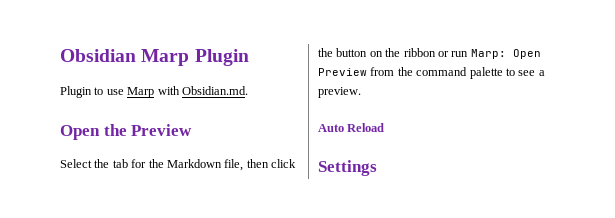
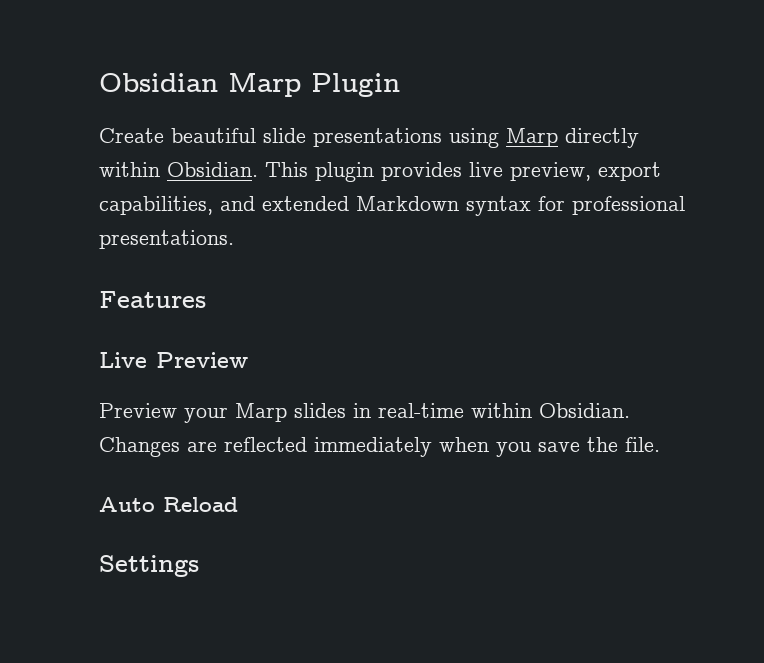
[60,86,248,98] [60,124,193,140] [60,159,296,171] [318,48,541,59] [318,67,545,79] [318,87,361,98] Plugin to use Marp with Obsidian.md. // Open the Preview // Select the tab for the Markdown file, then click the button on the ribbon or run Marp: Open Preview from the command palette to see a preview. -> [99,128,639,148] [99,162,661,182] [99,196,685,216] [99,230,234,249] [99,291,206,308] [99,352,248,368] [99,403,630,423] [99,437,660,457] Create beautiful slide presentations using Marp directly within Obsidian. This plugin provides live preview, export capabilities, and extended Markdown syntax for professional presentations. // Features // Live Preview // Preview your Marp slides in real-time within Obsidian. Changes are reflected immediately when you save the file.

